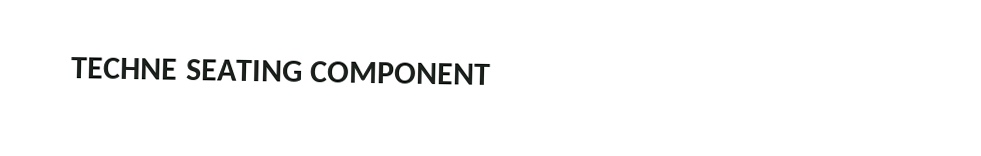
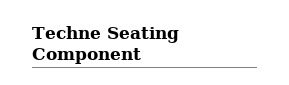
[70,57,492,86] TECHNE SEATING COMPONENT -> [32,26,179,43] [32,48,141,64] Techne Seating Component

